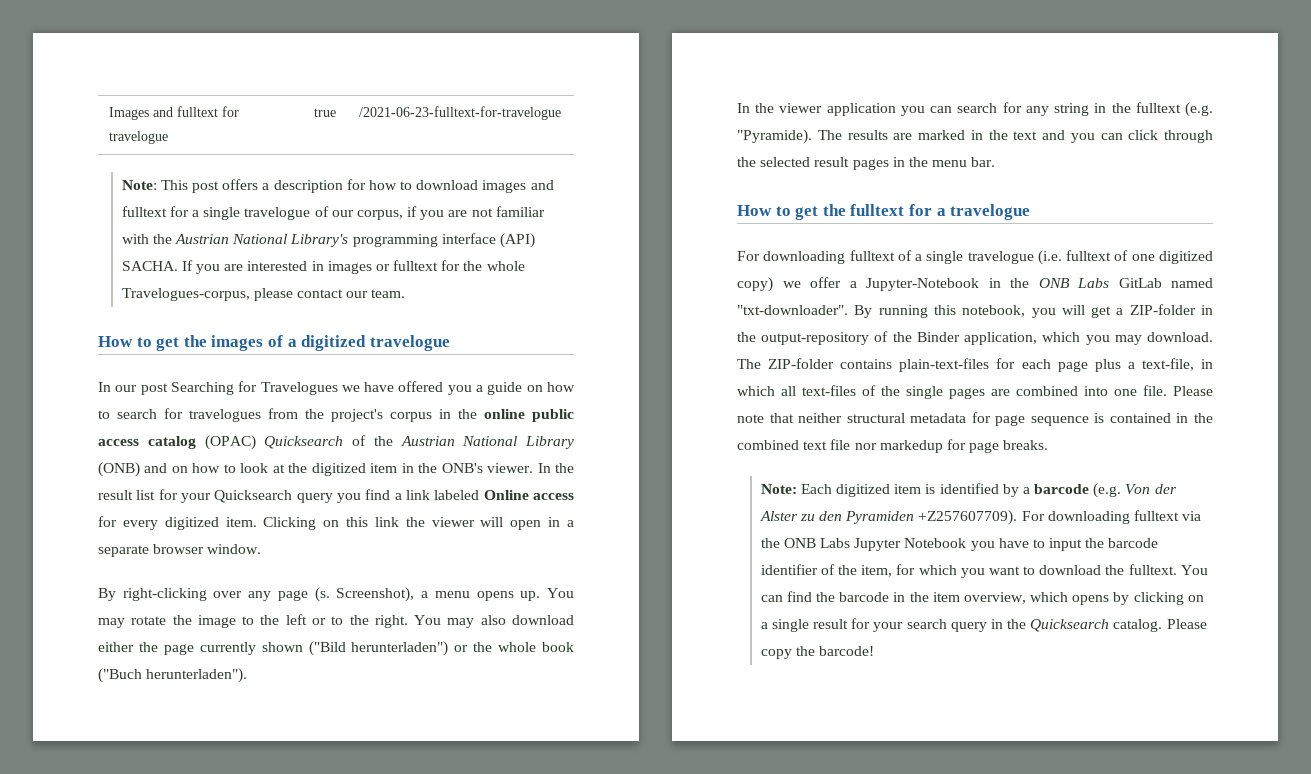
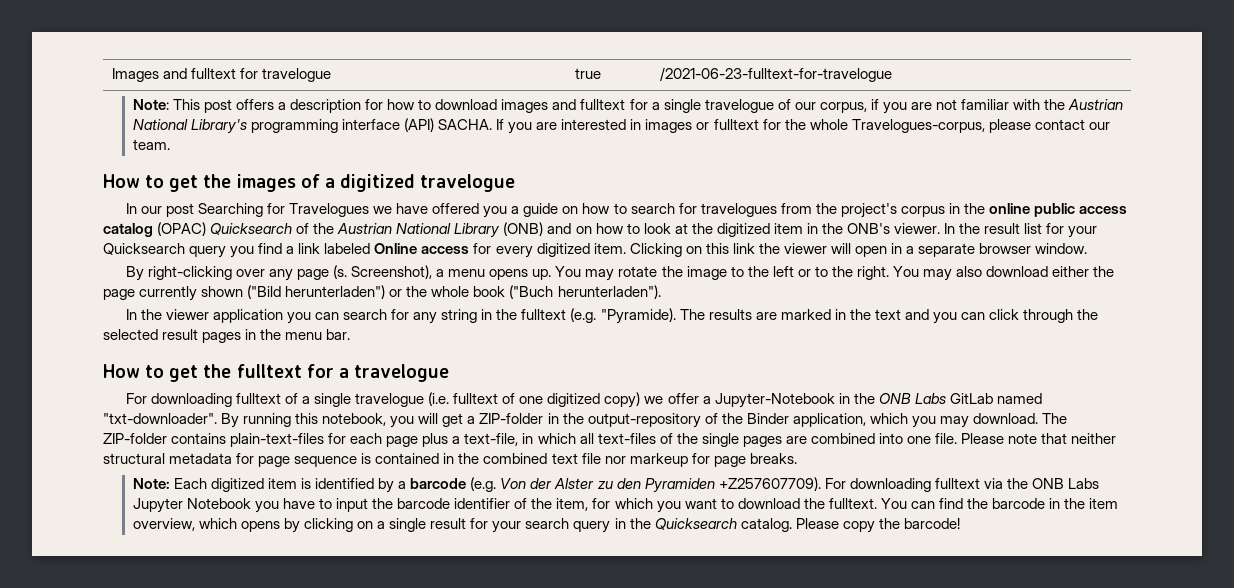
[879,440,943,453] markedup -> [629,453,688,467] markeup

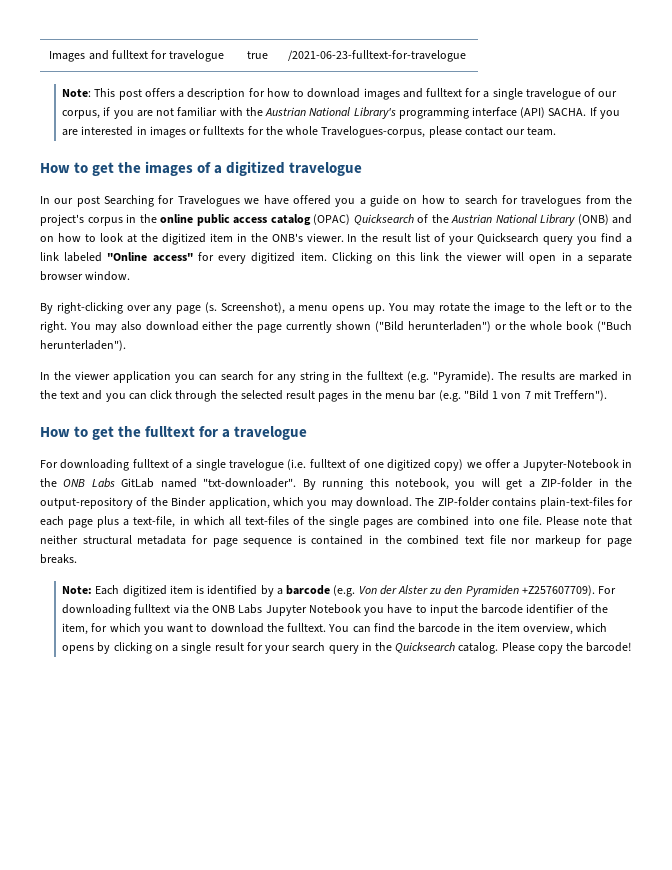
[713,119,759,130] fulltext -> [203,126,245,135] fulltexts
[1046,223,1065,234] for -> [434,233,446,242] of
[374,243,470,254] Online access -> [107,252,193,262] "Online access"
[326,329,351,340] bar. -> [418,390,608,402] bar (e.g. "Bild 1 von 7 mit Treffern").

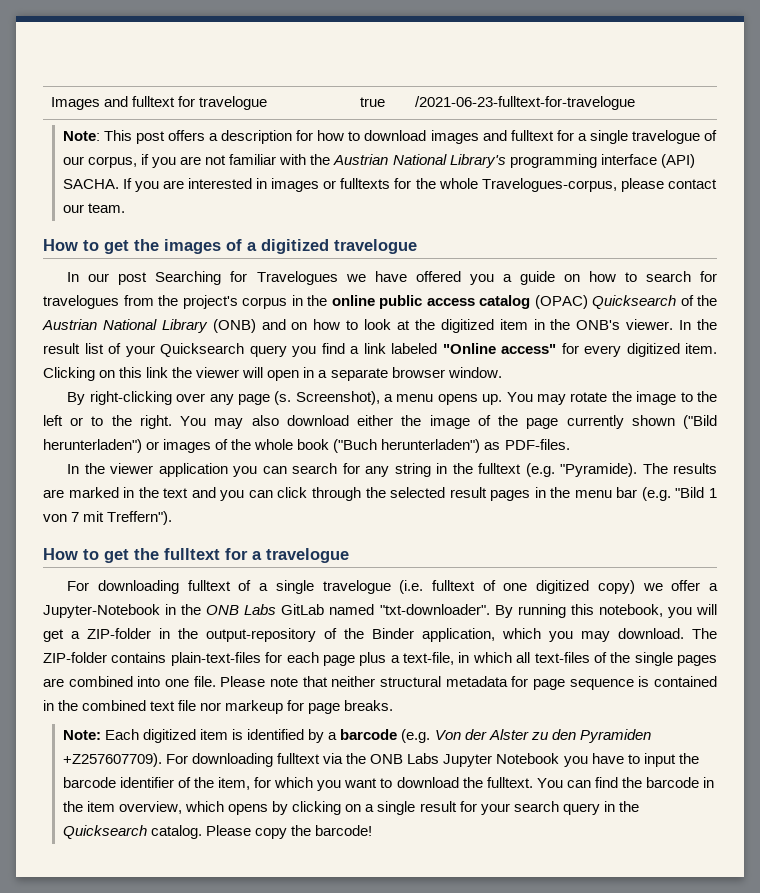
(254, 325) none -> [429,415,519,429] image of the
(507, 327) none -> [163,439,229,453] images of
[40,340,126,351] herunterladen"). -> [381,439,570,453] herunterladen") as PDF-files.

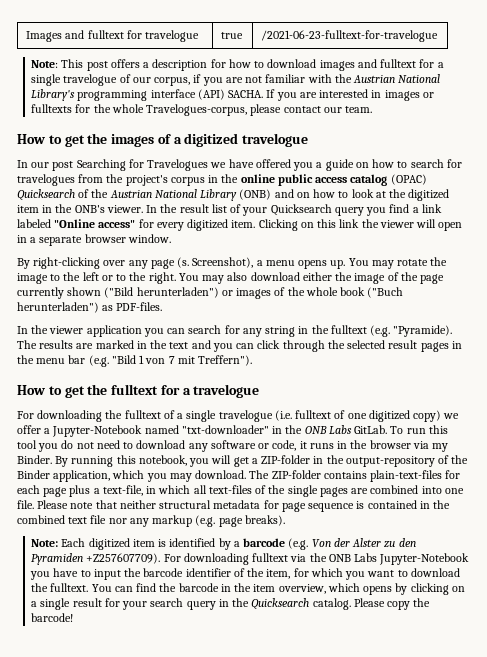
(180, 587) none -> [105,410,123,419] the
(160, 611) none -> [144,425,269,434] named "txt-downloader"
[281,604,490,615] GitLab named "txt-downloader". -> [354,425,448,434] [17,440,449,452] [17,455,52,464] GitLab. To run this tool you do not need to download any software or code, it runs in the browser via my Binder.
[225,700,394,714] markeup for page breaks. -> [129,515,285,527] any markup (e.g. page breaks).
[443,753,560,767] Jupyter Notebook -> [379,553,470,565] Jupyter-Notebook

